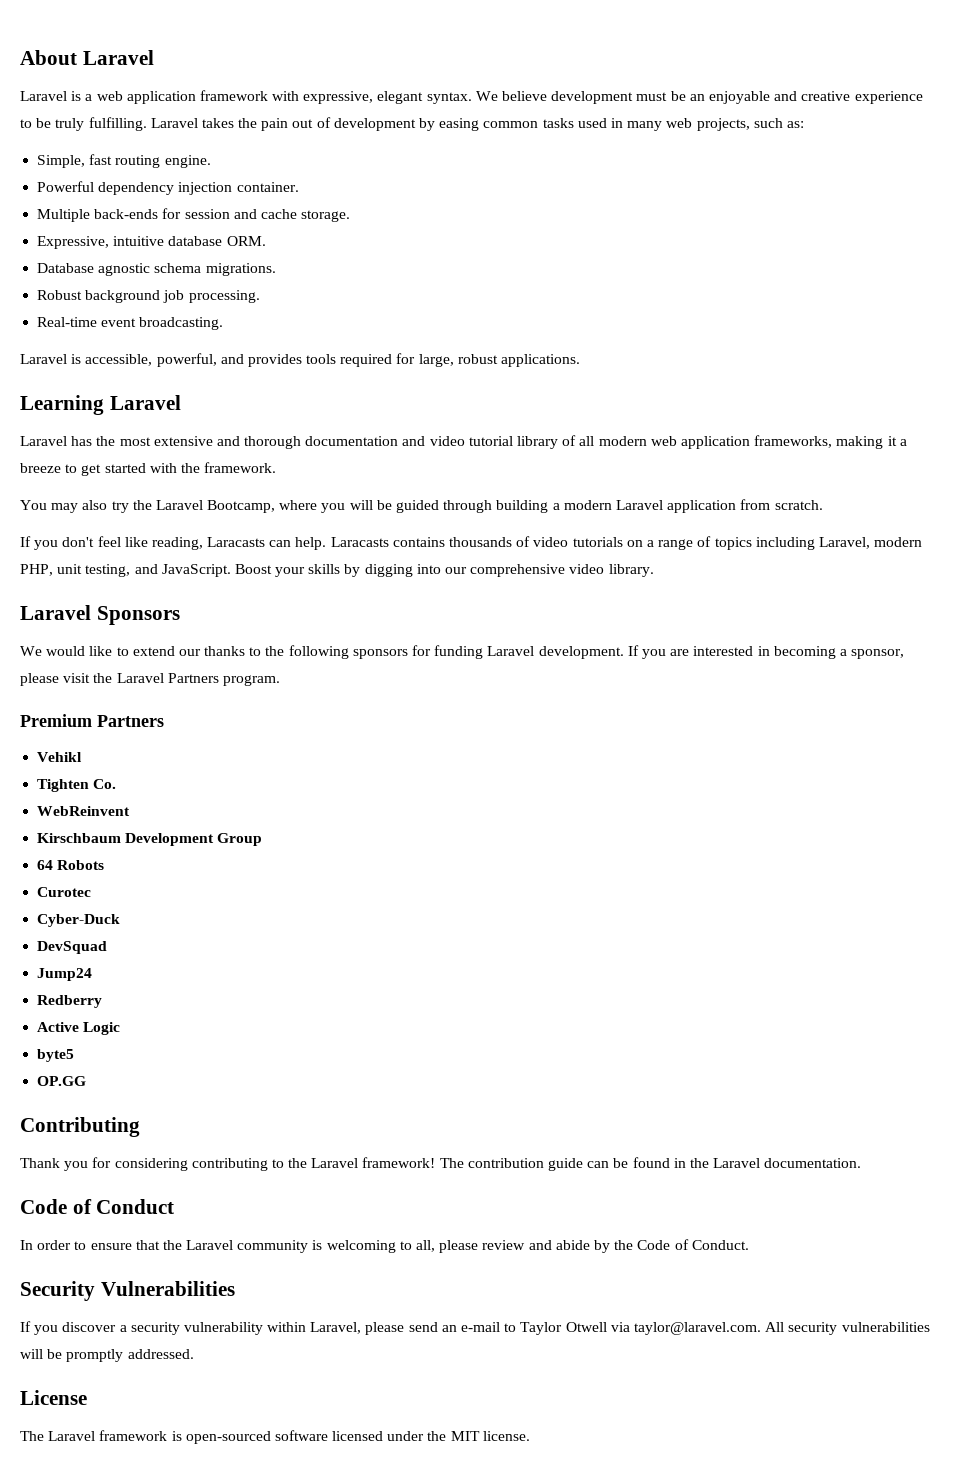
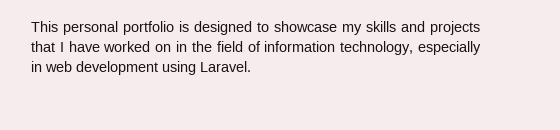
[20,50,154,65] [20,90,923,104] [20,117,804,131] [37,154,211,168] [37,181,299,195] [37,208,351,222] [37,236,266,249] [37,263,276,276] [37,290,260,303] [37,317,224,330] [20,353,581,367] [20,395,181,415] [20,435,907,449] [20,462,277,476] [20,499,823,513] [20,536,923,550] [20,564,654,577] [20,605,180,625] [20,645,905,659] [20,673,280,686] [20,714,164,727] [37,752,83,762] [37,779,117,792] [37,806,131,816] [37,833,263,846] [37,860,105,870] [37,887,92,897] [37,914,121,927] [37,941,108,954] [37,968,93,981] [37,995,103,1008] [37,1022,121,1035] [37,1049,75,1062] [37,1076,87,1086] [20,1117,140,1137] [20,1157,862,1171] [20,1199,175,1214] [20,1239,749,1253] [20,1281,235,1301] [20,1321,930,1335] [20,1349,194,1362] [20,1390,87,1405] [20,1430,530,1444] About Laravel // Laravel is a web application framework with expressive, elegant syntax. We believe development must be an enjoyable and creative experience to be truly fulfilling. Laravel takes the pain out of development by easing common tasks used in many web projects, such as: // Simple, fast routing engine. // Powerful dependency injection container. // Multiple back-ends for session and cache storage. // Expressive, intuitive database ORM. // Database agnostic schema migrations. // Robust background job processing. // Real-time event broadcasting. // Laravel is accessible, powerful, and provides tools required for large, robust applications. // Learning Laravel // Laravel has the most extensive and thorough documentation and video tutorial library of all modern web application frameworks, making it a breeze to get started with the framework. // You may also try the Laravel Bootcamp, where you will be guided through building a modern Laravel application from scratch. // If you don't feel like reading, Laracasts can help. Laracasts contains thousands of video tutorials on a range of topics including Laravel, modern PHP, unit testing, and JavaScript. Boost your skills by digging into our comprehensive video library. // Laravel Sponsors // We would like to extend our thanks to the following sponsors for funding Laravel development. If you are interested in becoming a sponsor, please visit the Laravel Partners program. // Premium Partners // Vehikl // Tighten Co. // WebReinvent // Kirschbaum Development Group // 64 Robots // Curotec // Cyber-Duck // DevSquad // Jump24 // Redberry // Active Logic // byte5 // OP.GG // Contributing // Thank you for considering contributing to the Laravel framework! The contribution guide can be found in the Laravel documentation. // Code of Conduct // In order to ensure that the Laravel community is welcoming to all, please review and abide by the Code of Conduct. // Security Vulnerabilities // If you discover a security vulnerability within Laravel, please send an e-mail to Taylor Otwell via taylor@laravel.com. All security vulnerabilities will be promptly addressed. // License // The Laravel framework is open-sourced software licensed under the MIT license. -> [31,21,480,35] [31,41,481,55] [31,61,251,75] This personal portfolio is designed to showcase my skills and projects that I have worked on in the field of information technology, especially in web development using Laravel.

